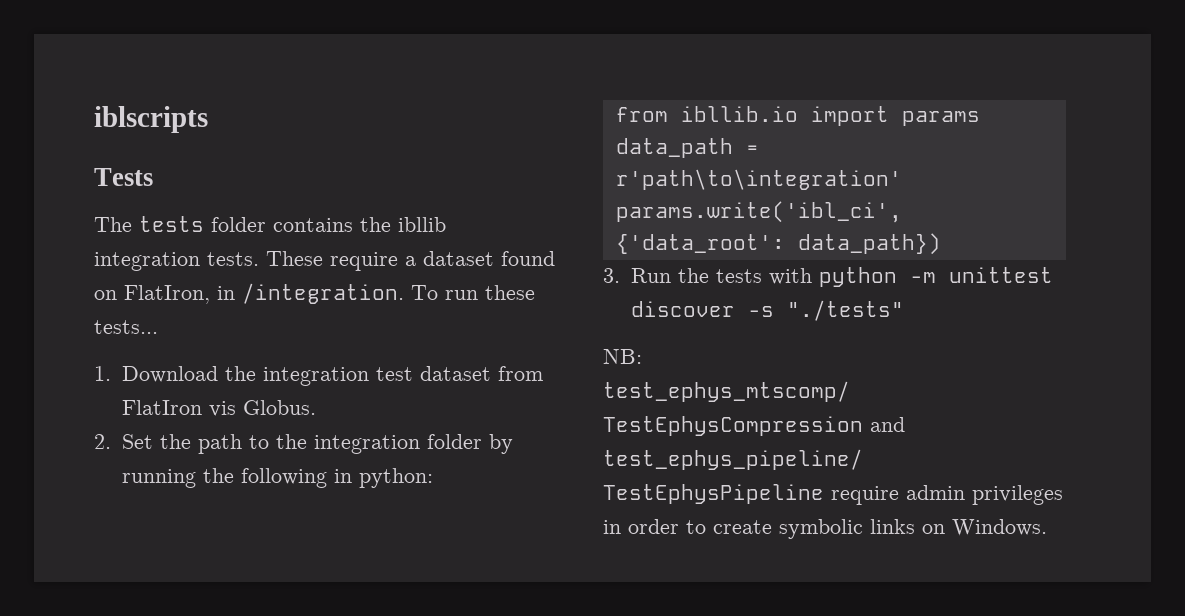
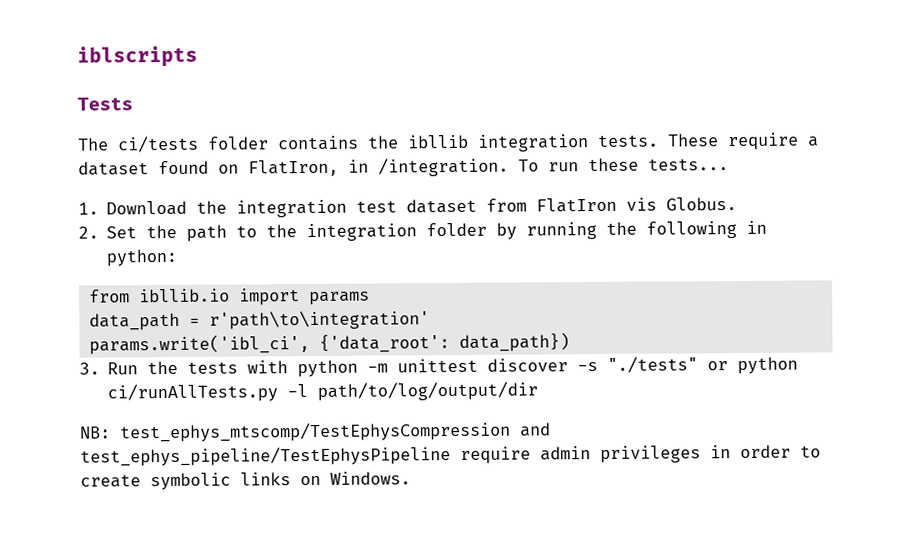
[139,216,204,232] tests -> [118,135,199,153] ci/tests
(904, 310) none -> [707,356,799,375] [107,381,539,403] or python ci/runAllTests.py -l path/to/log/output/dir

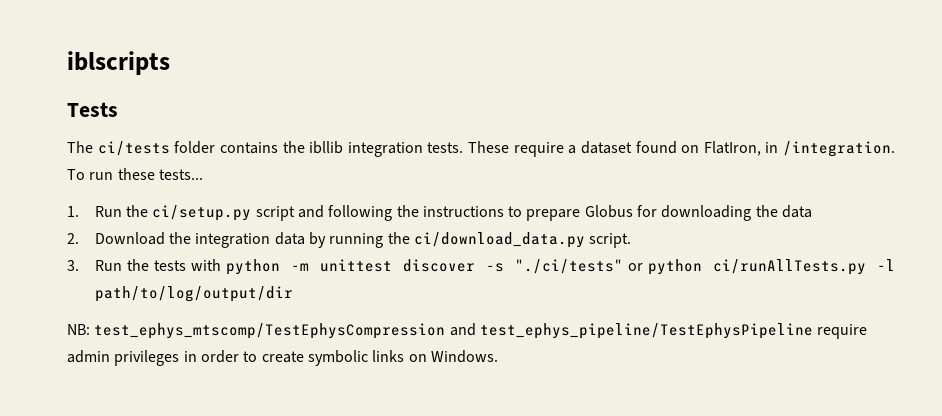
[106,197,738,218] [78,220,768,242] [106,248,178,267] [88,288,370,306] [88,310,430,331] [88,332,570,355] Download the integration test dataset from FlatIron vis Globus. // 2. Set the path to the integration folder by running the following in python: // from ibllib.io import params // data_path = r'path\to\integration' // params.write('ibl_ci', {'data_root': data_path}) -> [94,205,813,221] [67,232,632,248] Run the ci/setup.py script and following the instructions to prepare Globus for downloading the data // 2. Download the integration data by running the ci/download_data.py script.
[607,356,699,373] "./tests" -> [514,259,623,274] "./ci/tests"

